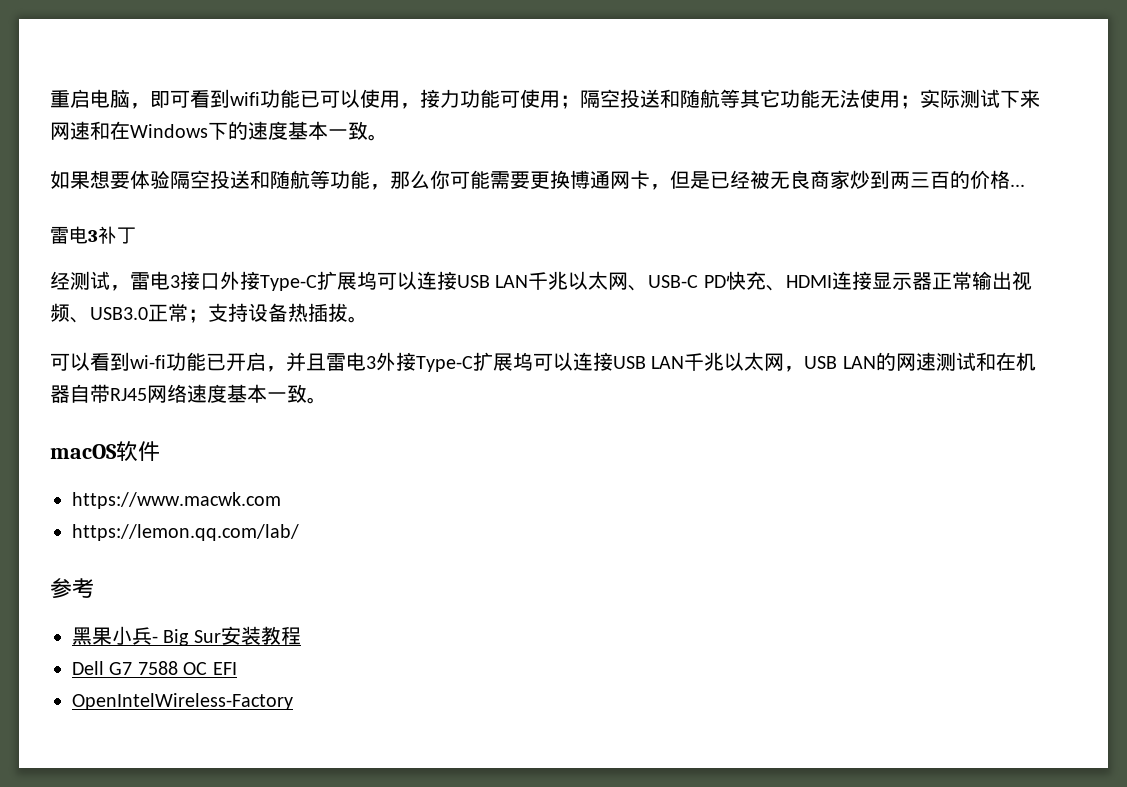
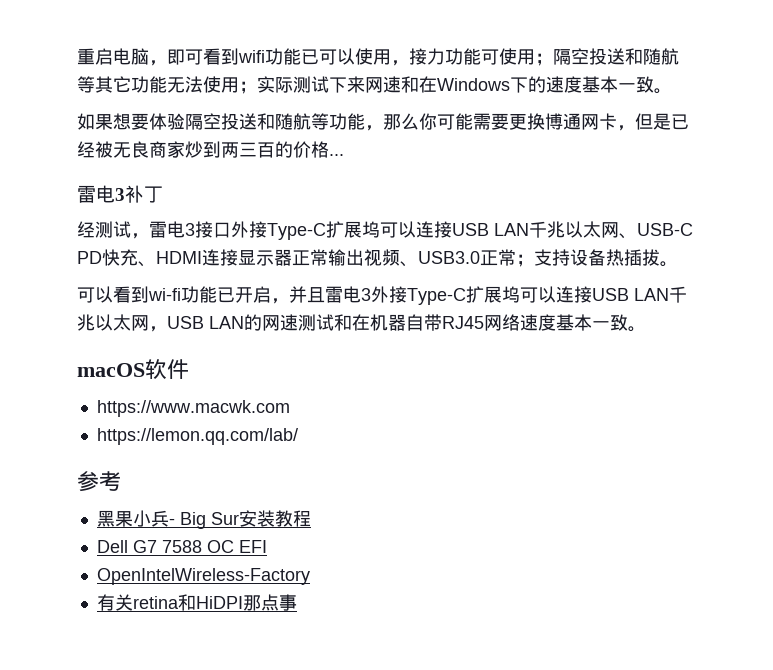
(293, 701) none -> [96,594,297,611] // 有关retina和HiDPI那点事

